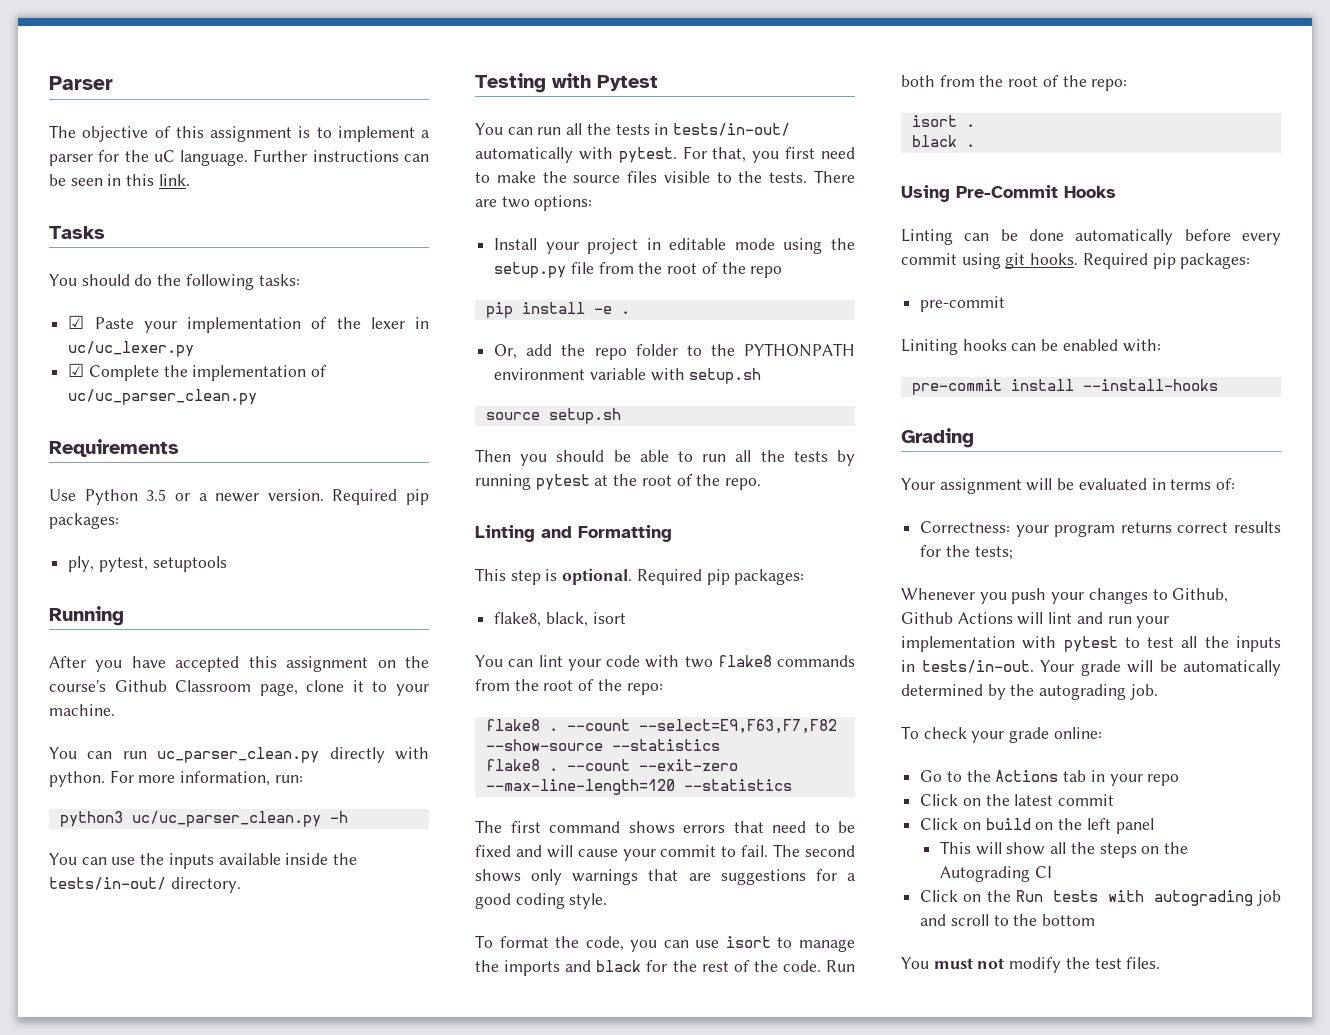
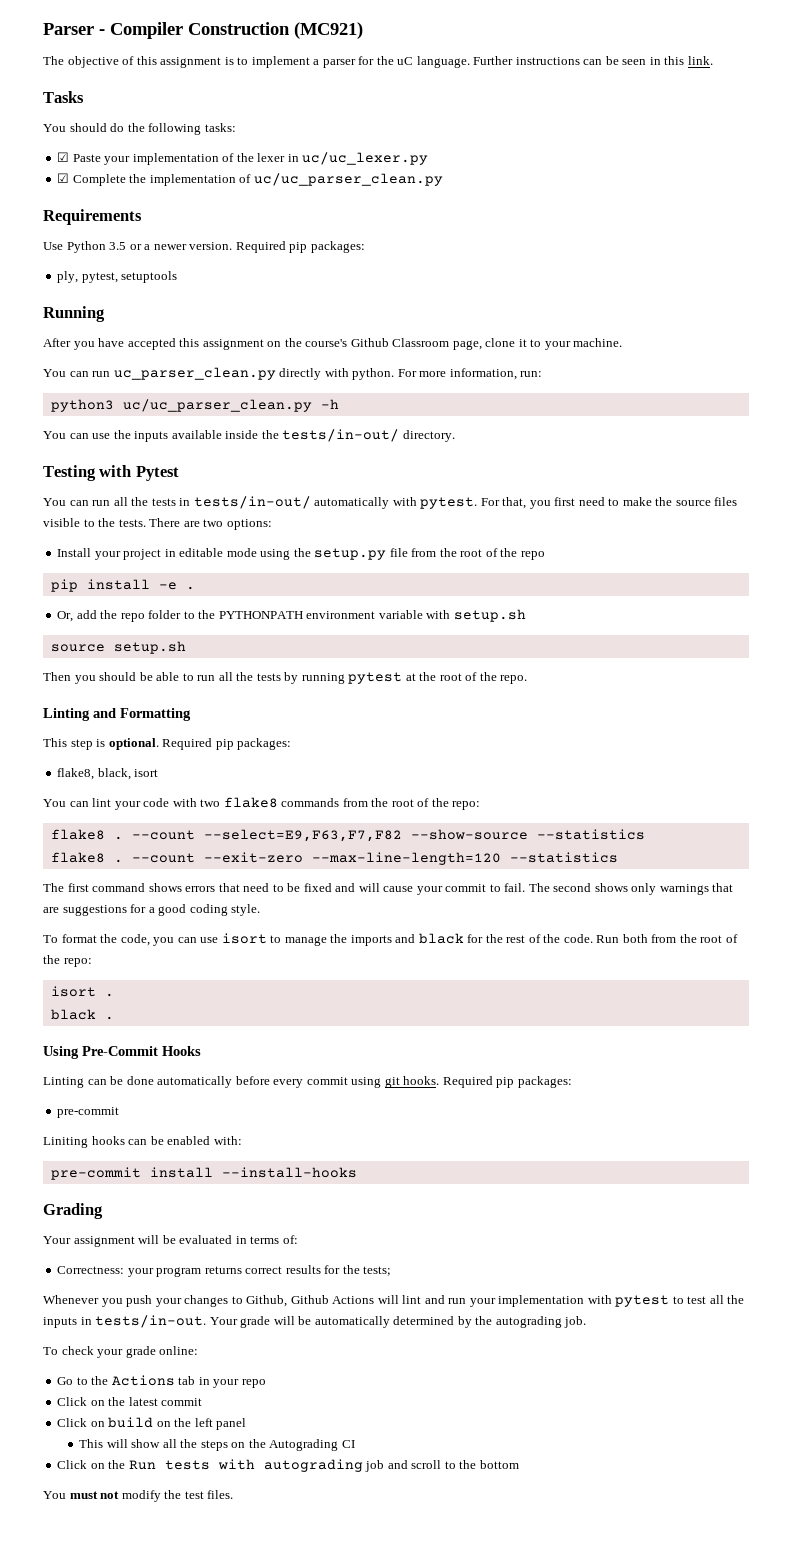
(113, 83) none -> [99,22,363,39] - Compiler Construction (MC921)

